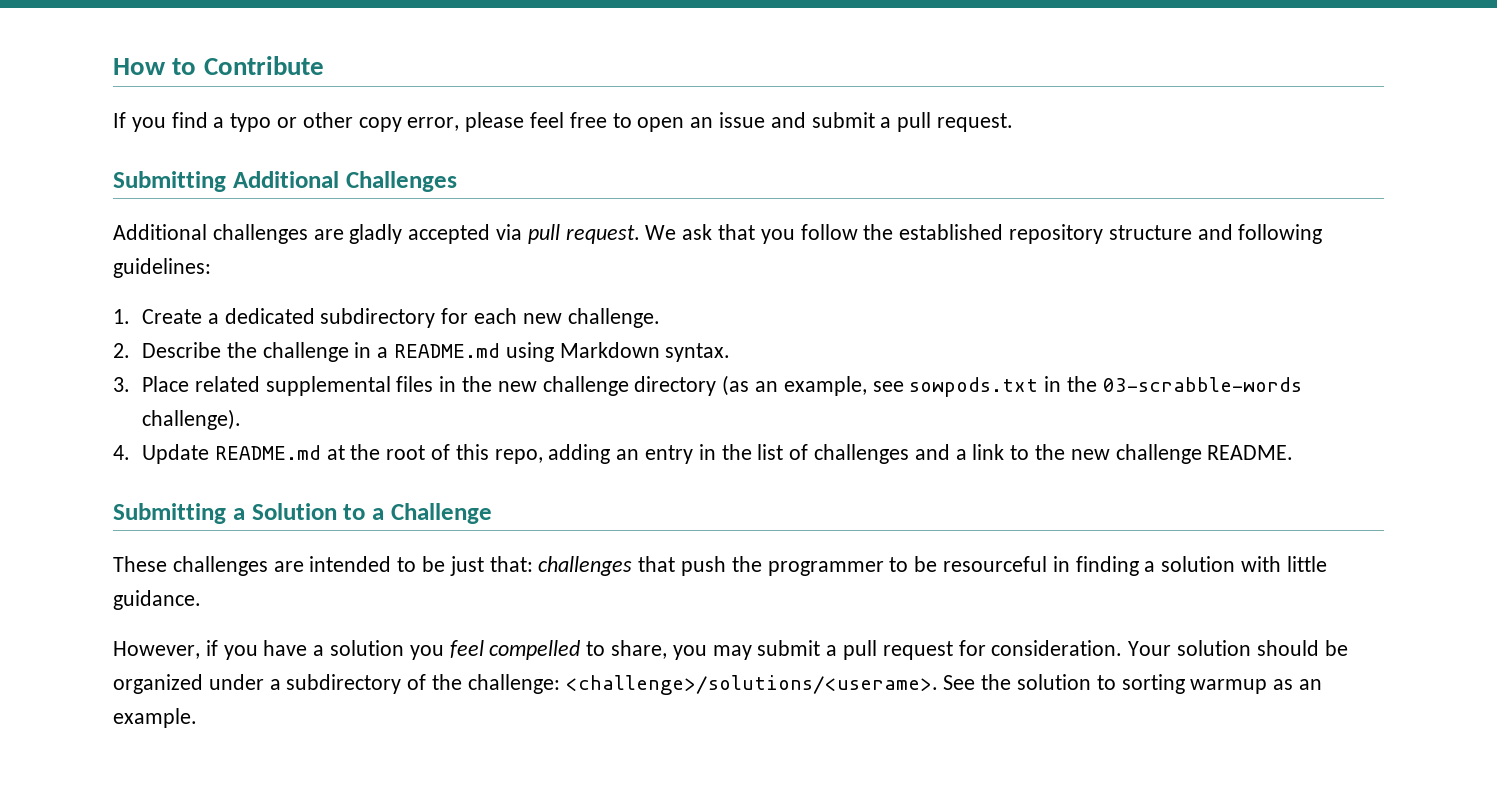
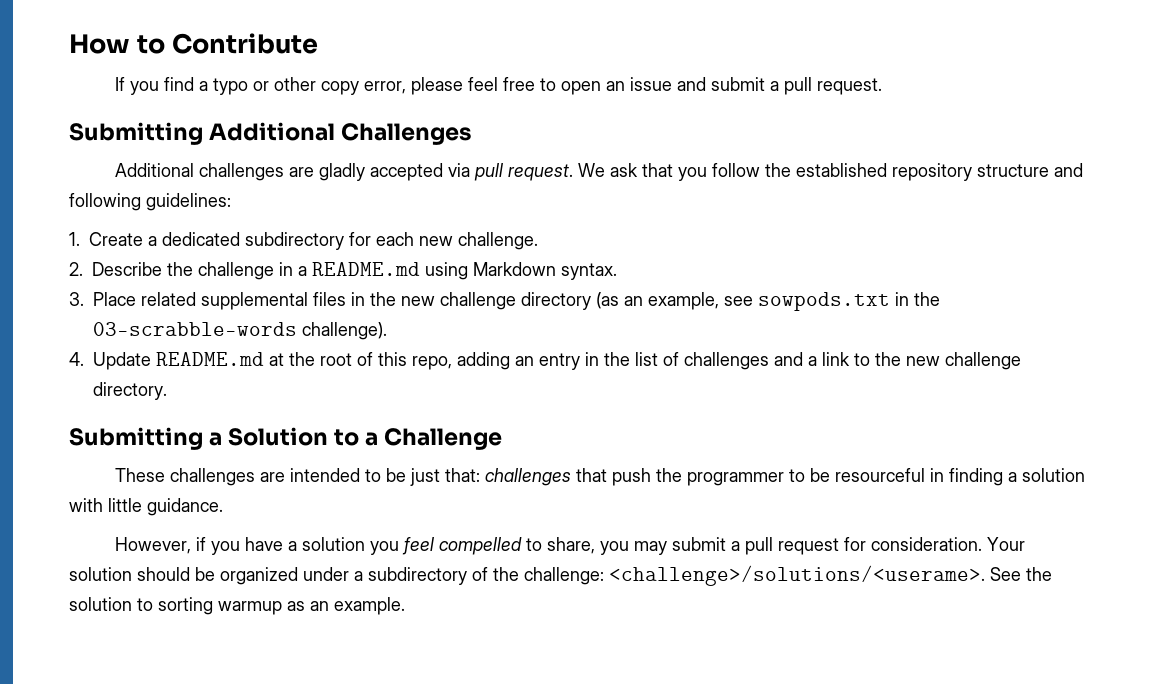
[1207,445,1294,460] README. -> [93,382,167,400] directory.

